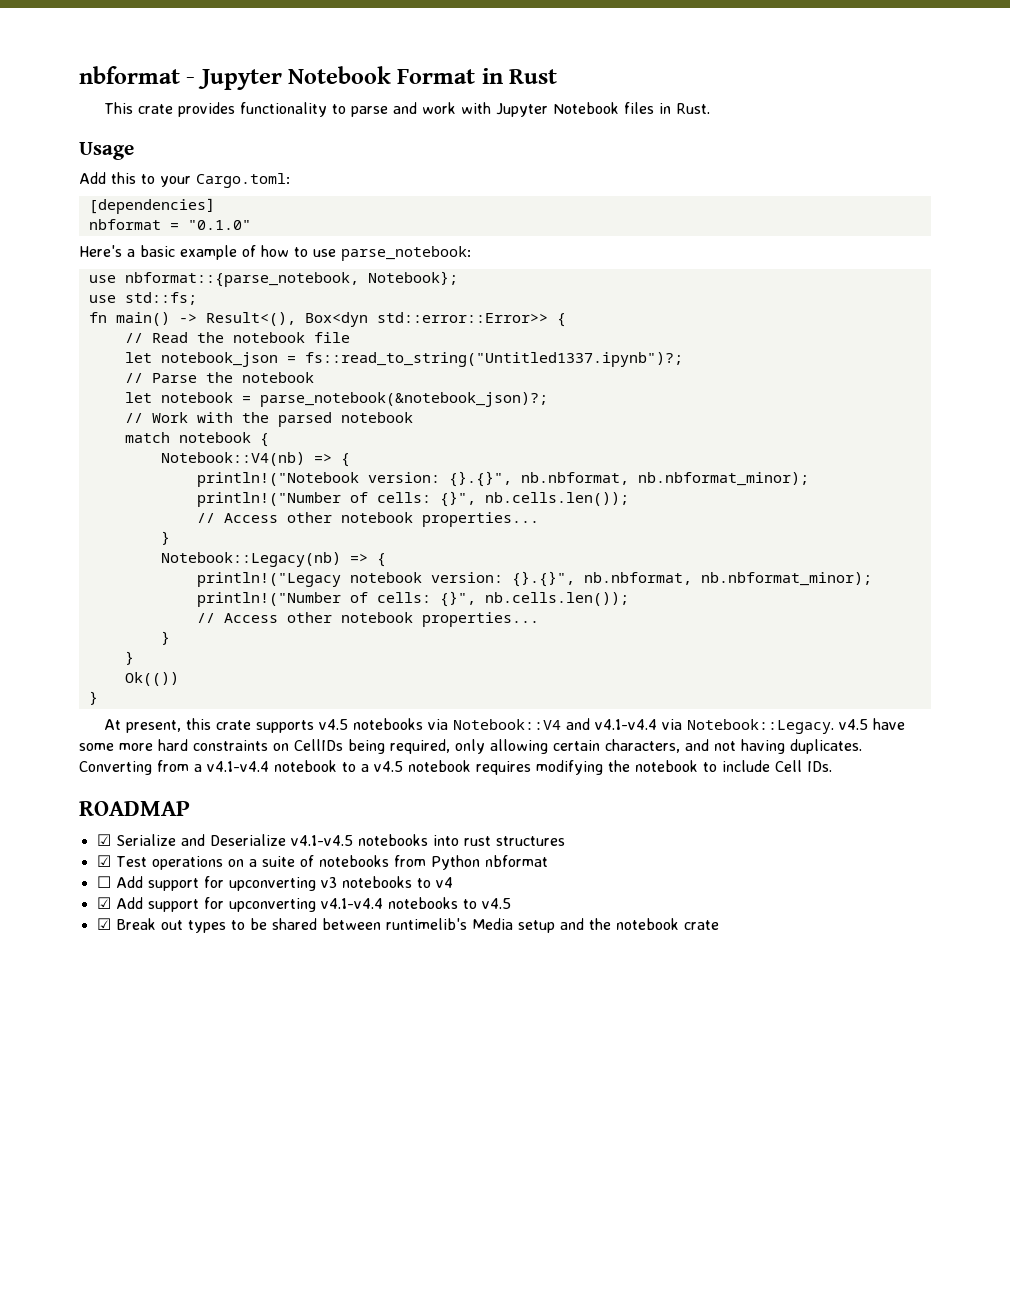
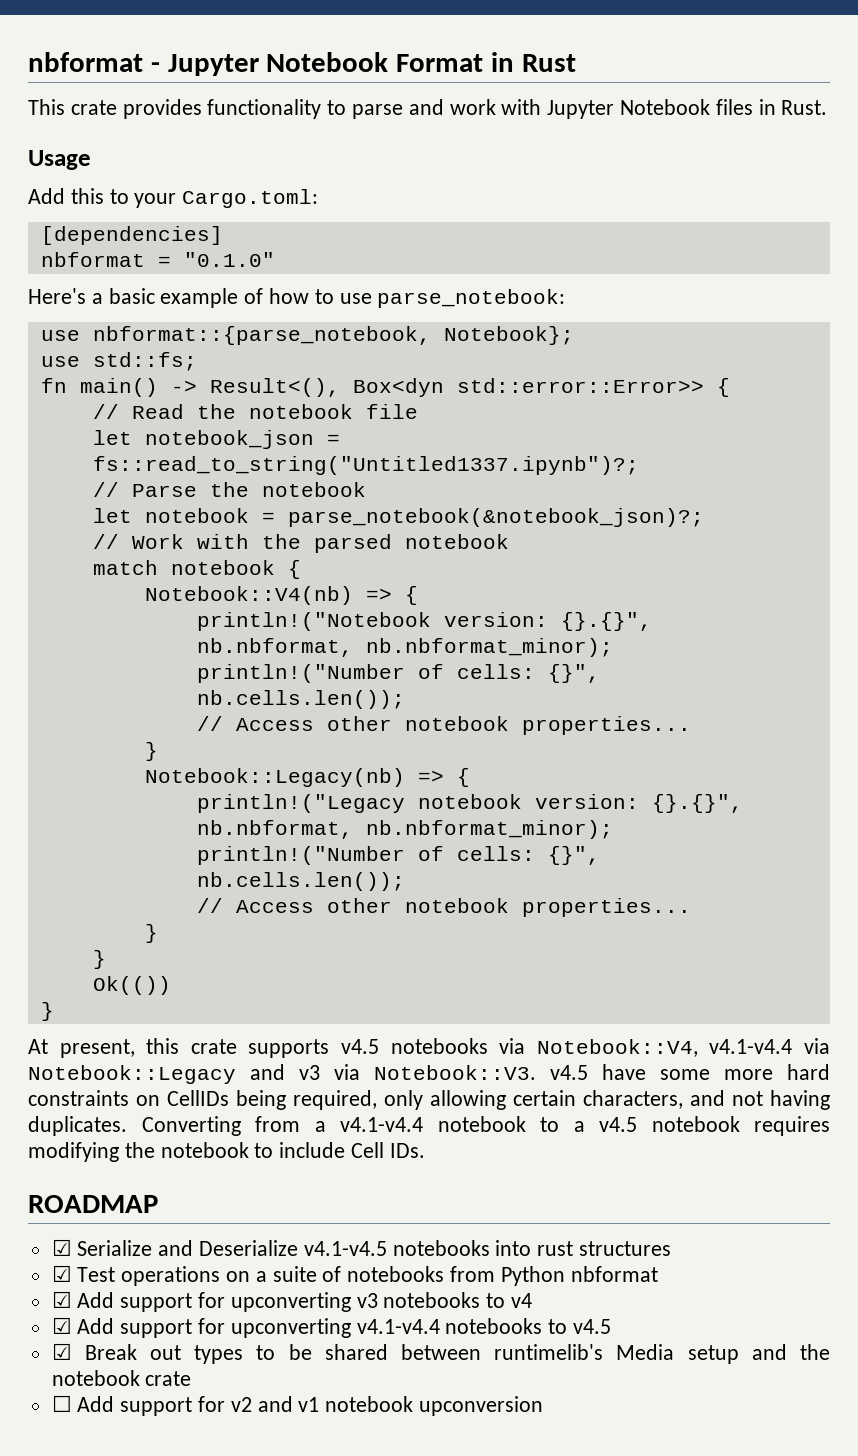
[453,718,835,734] Notebook::V4 and v4.1-v4.4 via Notebook::Legacy. -> [536,1038,831,1057] [28,1064,536,1084] Notebook::V4, v4.1-v4.4 via Notebook::Legacy and v3 via Notebook::V3.
[96,876,111,888] ☐ -> [51,1291,72,1308] ☑
(719, 925) none -> [51,1395,544,1416] // ☐ Add support for v2 and v1 notebook upconversion

